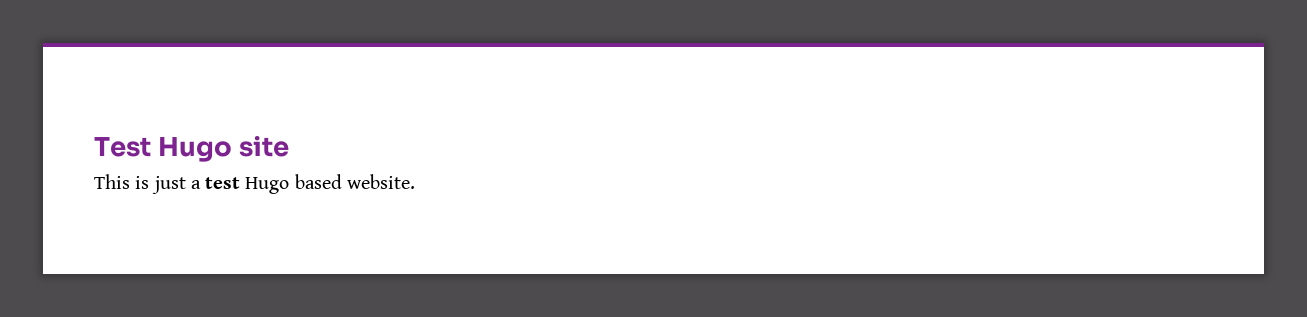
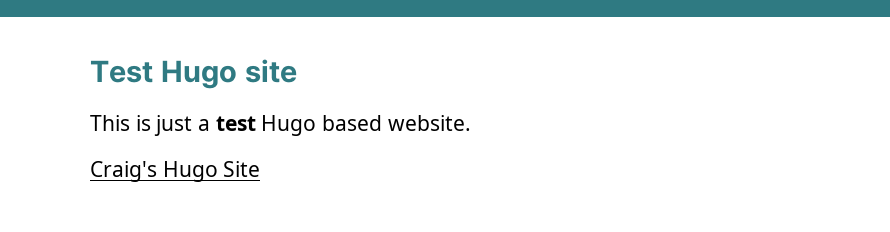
(415, 181) none -> [90,161,261,182] // Craig's Hugo Site

